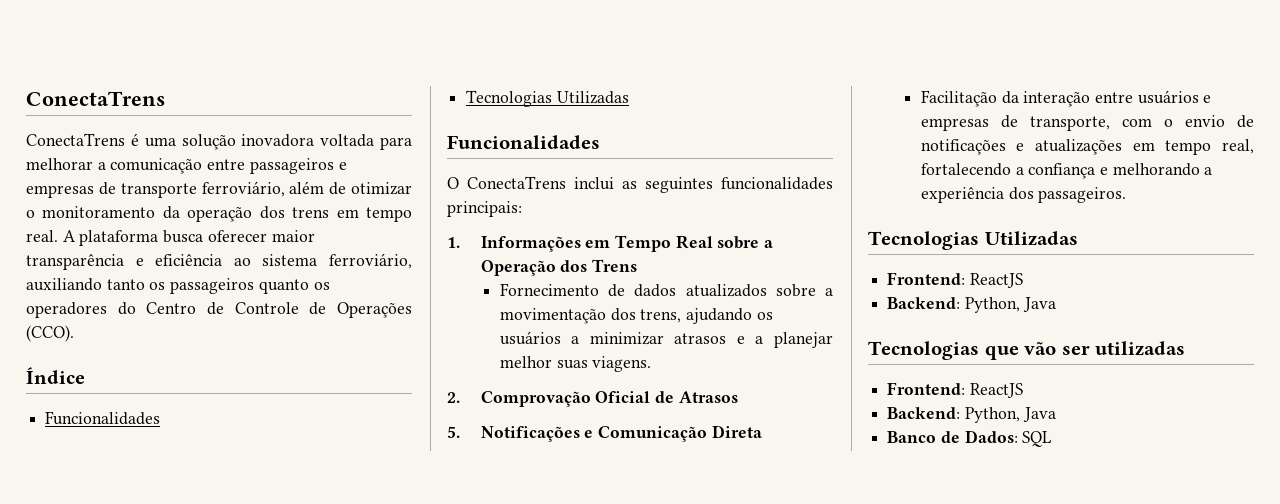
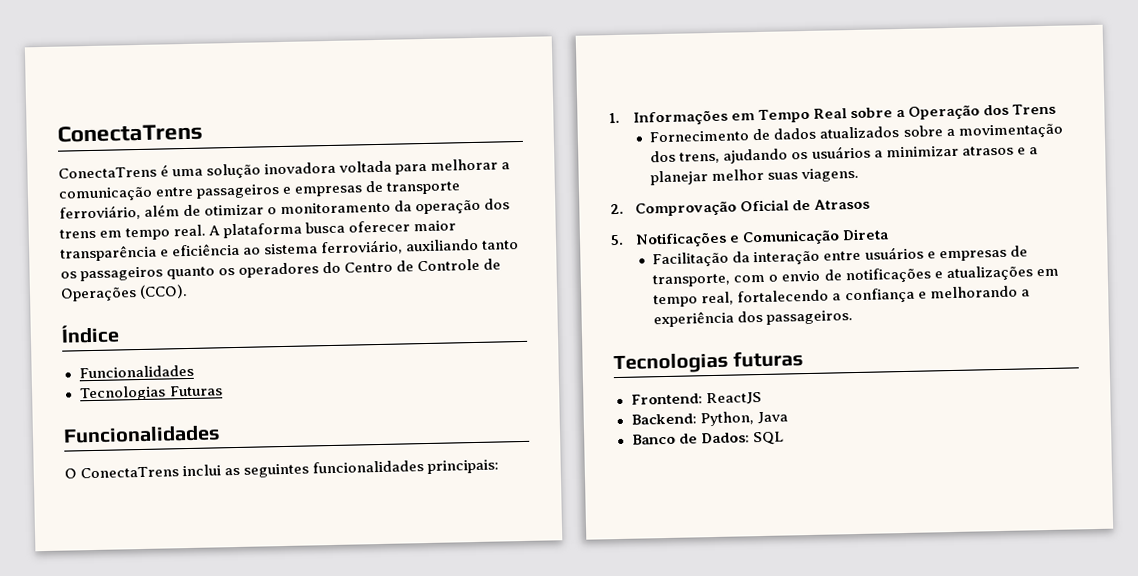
[556,91,629,104] Utilizadas -> [168,385,223,397] Futuras
[984,231,1078,246] [887,272,1023,288] [887,297,1056,313] [868,341,1186,360] Utilizadas // Frontend: ReactJS // Backend: Python, Java // Tecnologias que vão ser utilizadas -> [733,350,805,368] futuras

